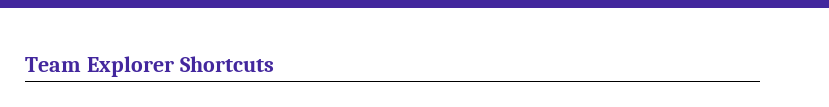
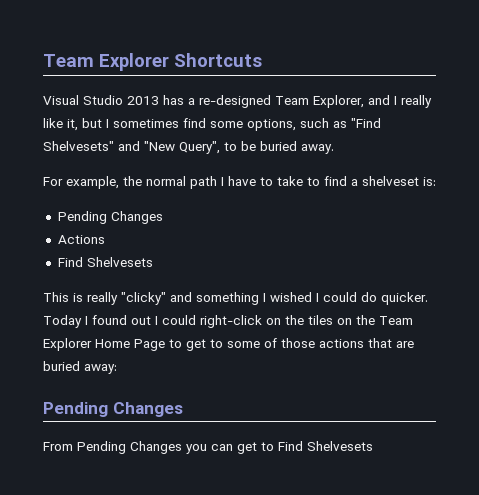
(274, 64) none -> [43,95,432,108] [43,118,381,131] [43,141,334,154] [43,176,436,189] [57,211,163,224] [57,235,105,244] [57,257,153,267] [43,292,428,305] [43,315,413,328] [43,338,414,351] [43,361,117,374] [43,402,183,417] [43,441,373,454] // Visual Studio 2013 has a re-designed Team Explorer, and I really like it, but I sometimes find some options, such as "Find Shelvesets" and "New Query", to be buried away. // For example, the normal path I have to take to find a shelveset is: // Pending Changes // Actions // Find Shelvesets // This is really "clicky" and something I wished I could do quicker. Today I found out I could right-click on the tiles on the Team Explorer Home Page to get to some of those actions that are buried away: // Pending Changes // From Pending Changes you can get to Find Shelvesets

